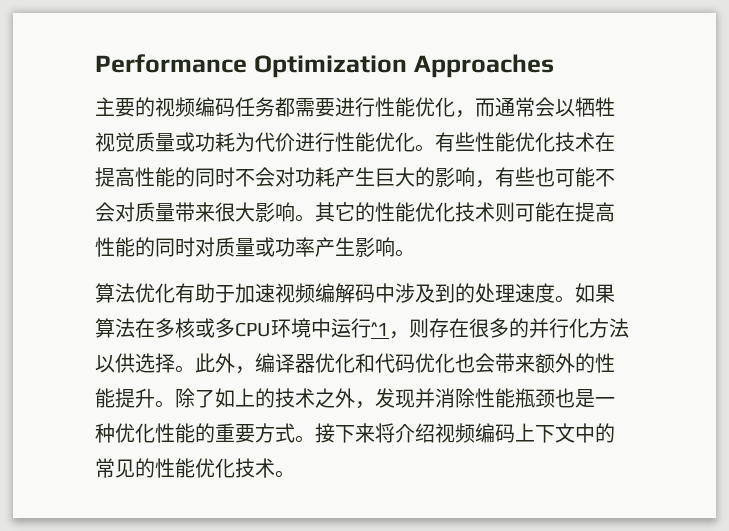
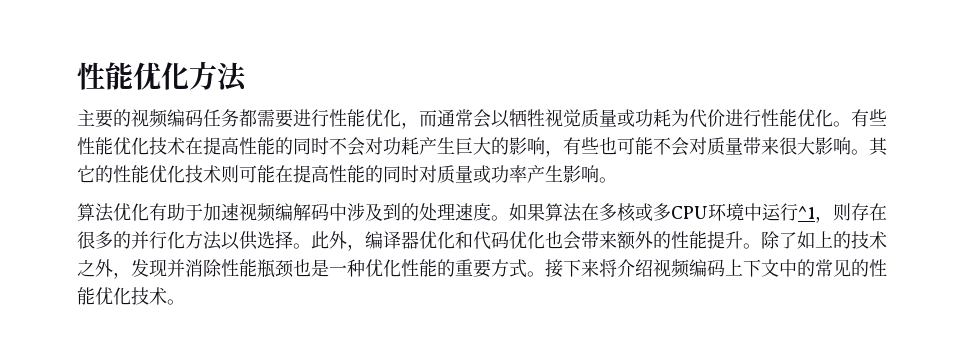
[95,54,554,78] Performance Optimization Approaches -> [77,61,248,92] 性能优化方法

